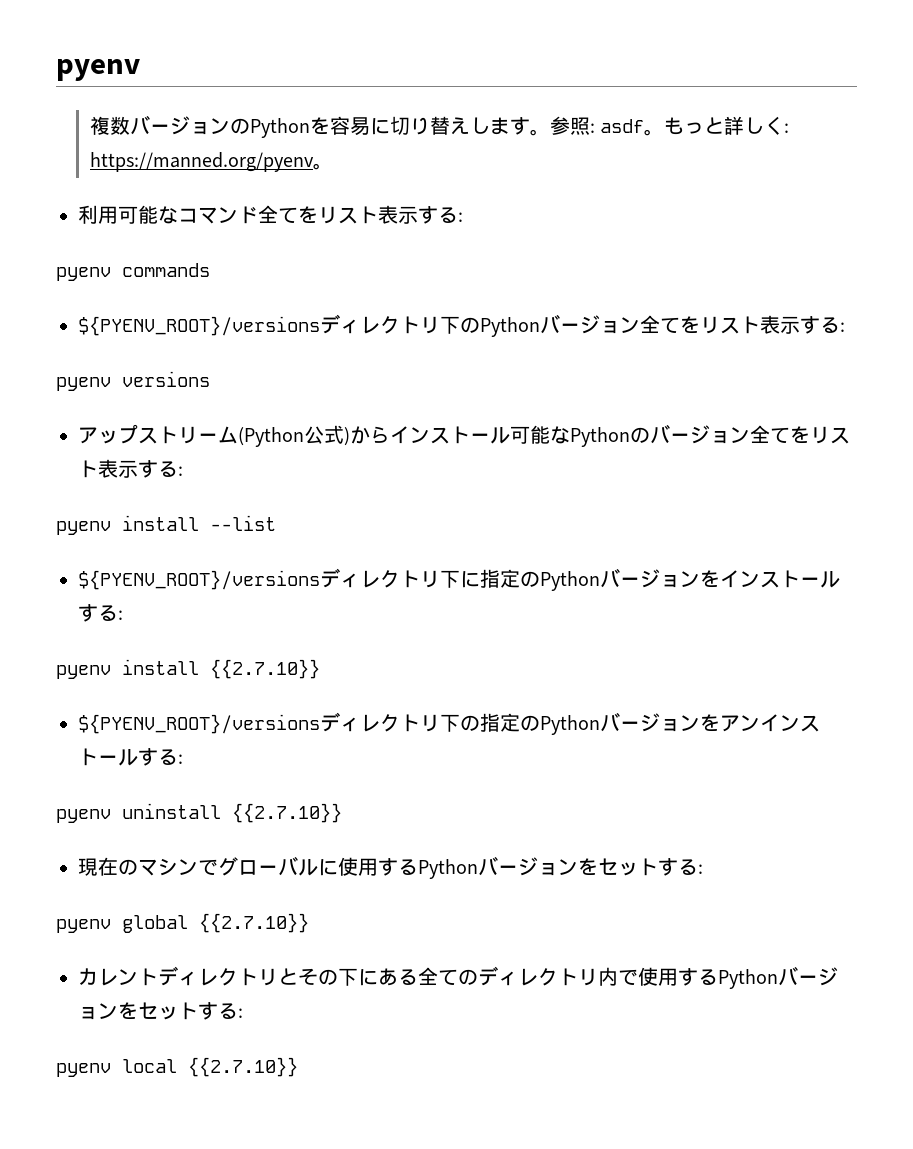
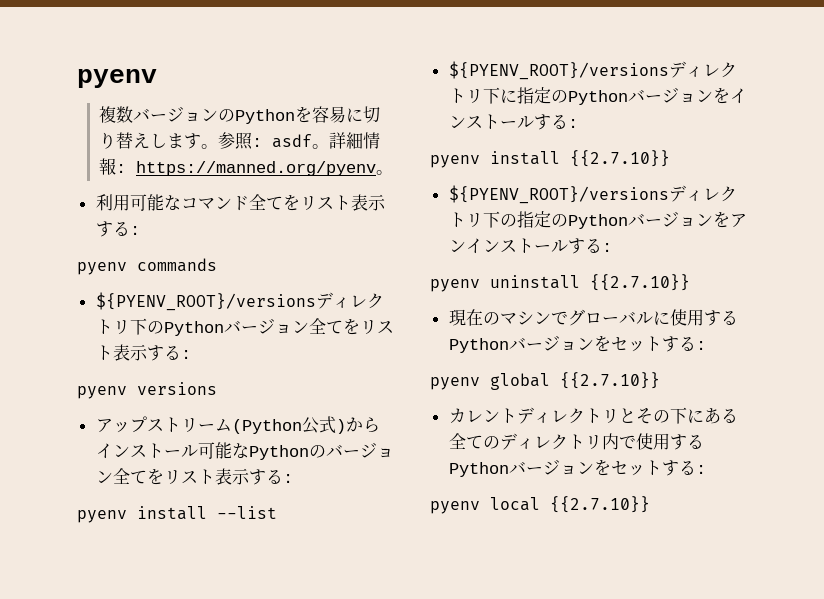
[664,116,785,135] もっと詳しく -> [328,132,380,149] [98,158,116,175] 詳細情報

